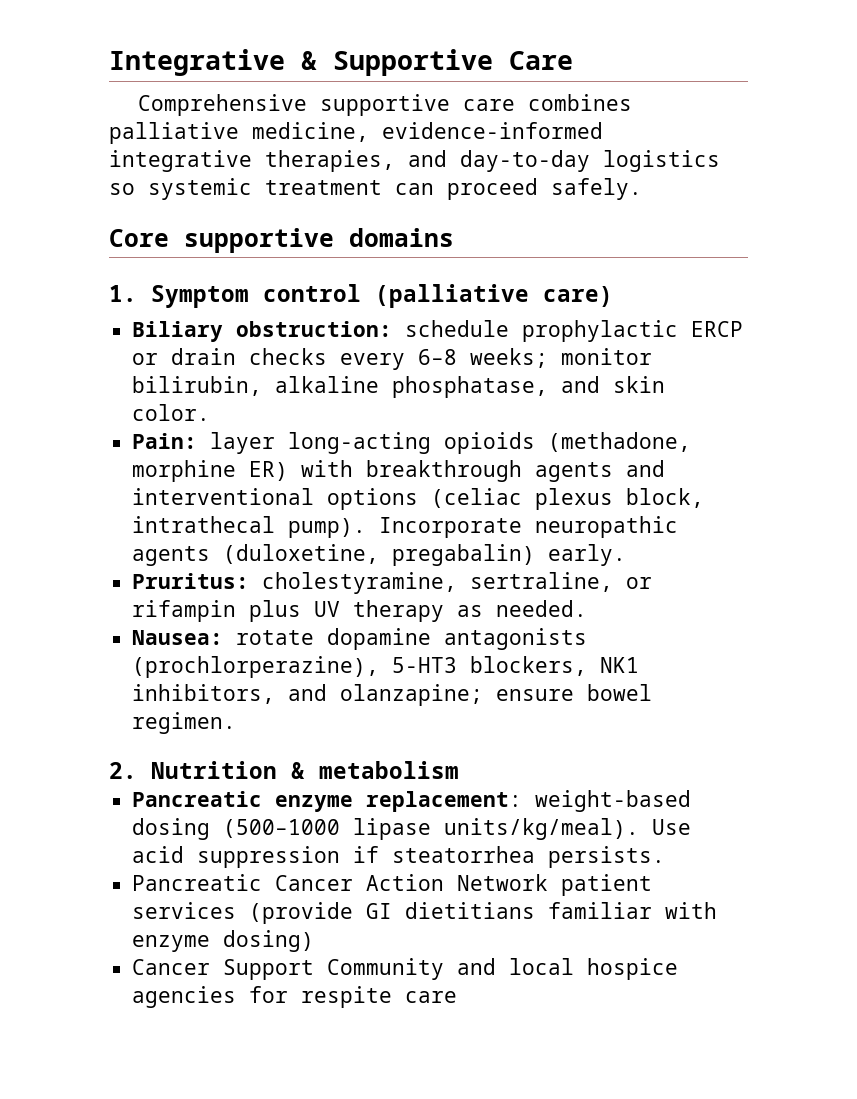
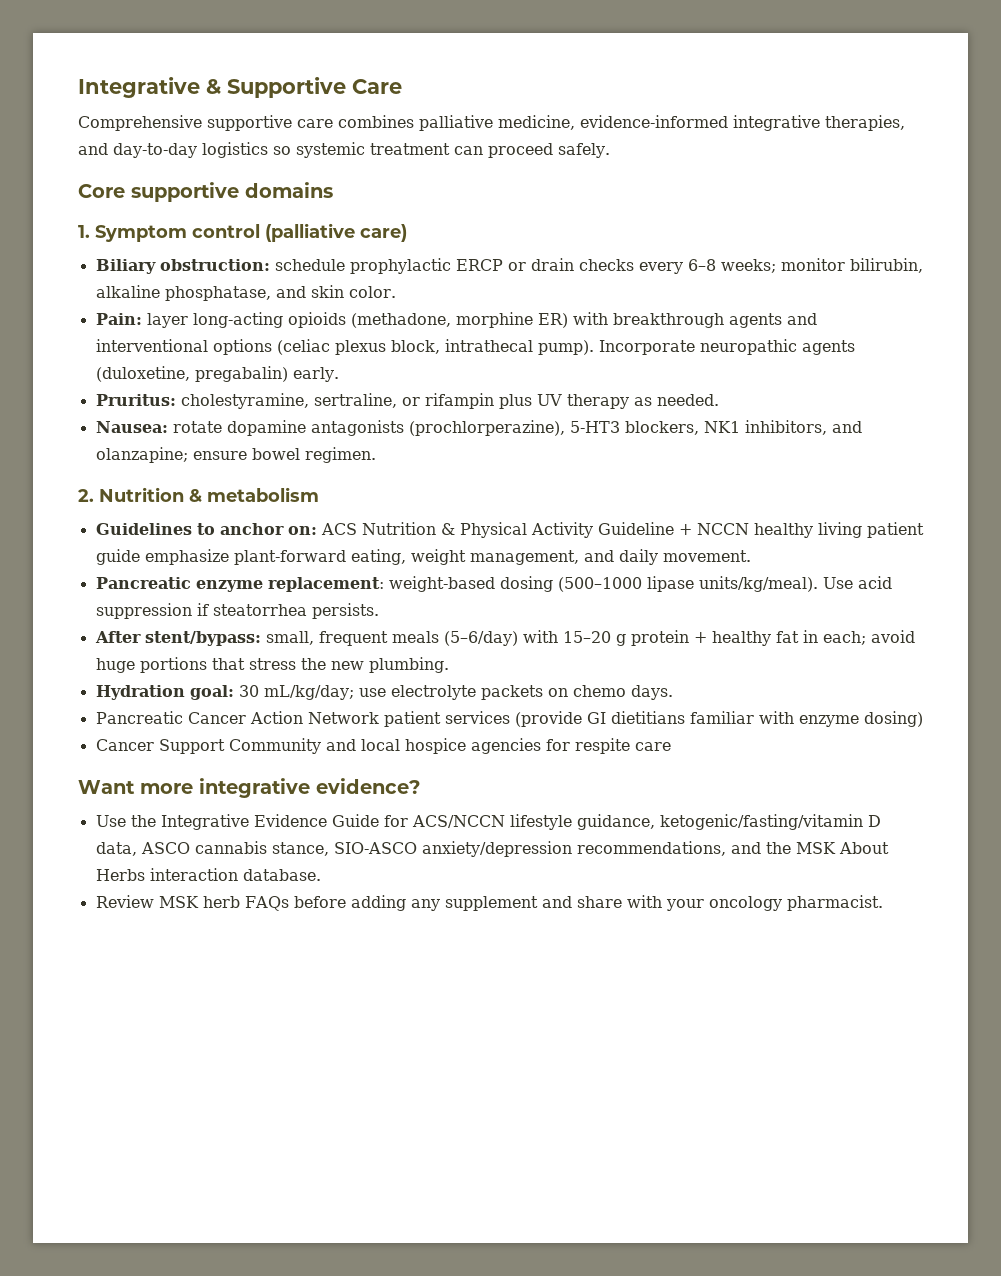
(459, 770) none -> [95,522,924,538] [95,549,751,565] // Guidelines to anchor on: ACS Nutrition & Physical Activity Guideline + NCCN healthy living patient guide emphasize plant-forward eating, weight management, and daily movement.
(666, 857) none -> [94,630,915,646] [95,657,449,673] [95,685,673,700] // After stent/bypass: small, frequent meals (5–6/day) with 15–20 g protein + healthy fat in each; avoid huge portions that stress the new plumbing. // Hydration goal: 30 mL/kg/day; use electrolyte packets on chemo days.
(458, 997) none -> [78,778,420,798] [95,814,881,830] [95,841,889,857] [95,868,321,881] [95,895,883,911] // Want more integrative evidence? // Use the Integrative Evidence Guide for ACS/NCCN lifestyle guidance, ketogenic/fasting/vitamin D data, ASCO cannabis stance, SIO-ASCO anxiety/depression recommendations, and the MSK About Herbs interaction database. // Review MSK herb FAQs before adding any supplement and share with your oncology pharmacist.

